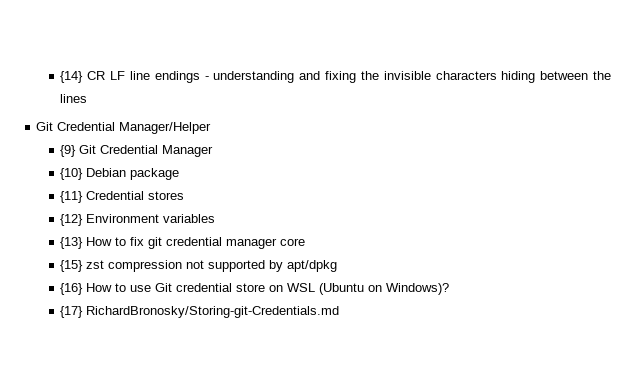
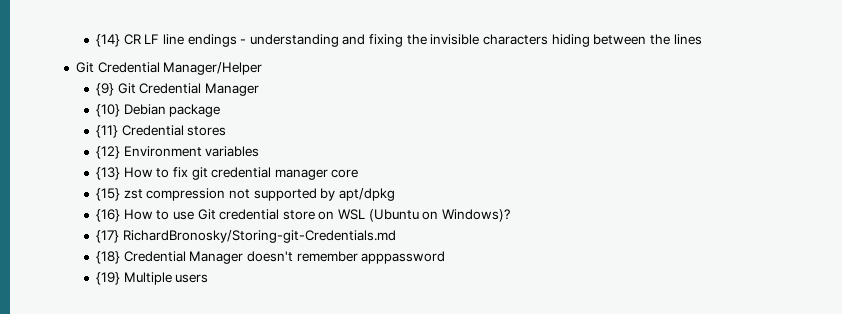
(340, 312) none -> [95,251,446,264] [95,272,209,285] // {18} Credential Manager doesn't remember apppassword // {19} Multiple users

